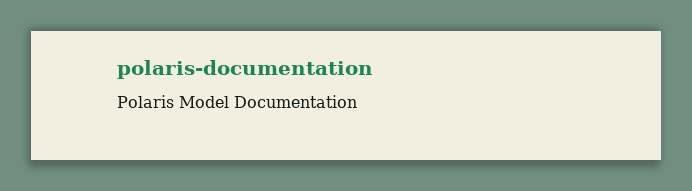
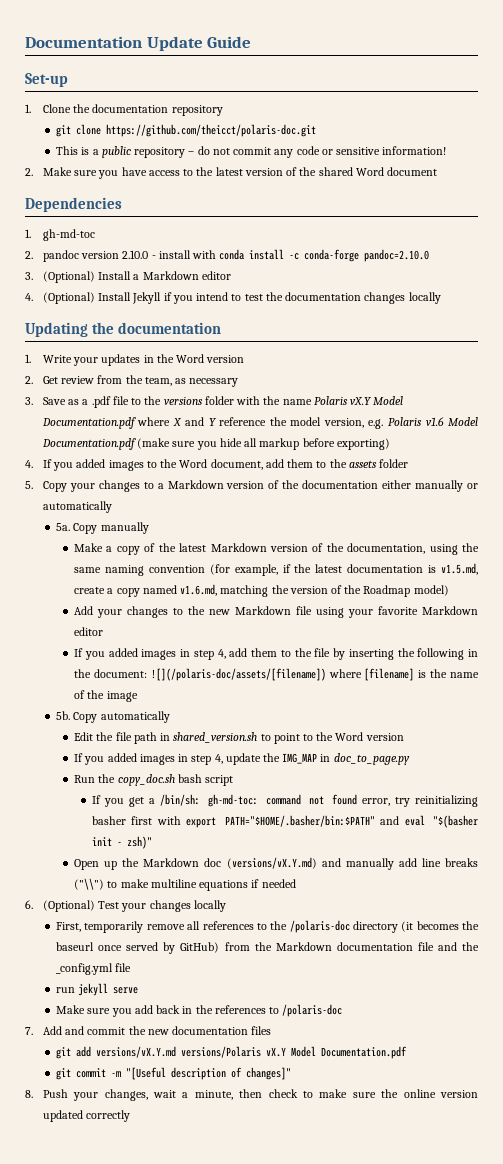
[117,60,373,79] [117,95,357,108] polaris-documentation // Polaris Model Documentation -> [25,36,252,51] [25,73,68,87] [25,104,223,116] [56,124,317,137] [56,146,447,158] [25,167,438,179] [25,197,122,212] [25,229,95,241] [25,249,430,262] [25,271,231,283] [25,292,441,304] [25,322,222,337] [25,354,245,366] [25,375,239,387] [25,396,404,408] [41,417,479,429] [41,438,390,450] [25,459,409,471] [25,480,479,492] [42,501,112,513] [56,522,149,534] [74,543,479,555] [74,563,478,576] [74,584,449,597] [74,606,478,618] [74,627,104,636] [74,648,478,660] [74,668,479,681] [74,690,138,702] [56,711,170,723] [74,732,404,744] [74,753,410,765] [74,774,234,786] [91,794,478,807] [91,815,478,828] [91,836,152,849] [74,857,478,870] [74,878,296,891] [25,900,226,912] [56,920,480,933] [56,942,479,954] [56,963,132,975] [56,983,139,996] [56,1004,343,1017] [25,1026,272,1035] [56,1046,408,1059] [56,1067,292,1080] [25,1089,478,1101] [42,1110,131,1122] Documentation Update Guide // Set-up // 1. Clone the documentation repository // git clone https://github.com/theicct/polaris-doc.git // This is a public repository – do not commit any code or sensitive information! // 2. Make sure you have access to the latest version of the shared Word document // Dependencies // 1. gh-md-toc // 2. pandoc version 2.10.0 - install with conda install -c conda-forge pandoc=2.10.0 // 3. (Optional) Install a Markdown editor // 4. (Optional) Install Jekyll if you intend to test the documentation changes locally // Updating the documentation // 1. Write your updates in the Word version // 2. Get review from the team, as necessary // 3. Save as a .pdf file to the versions folder with the name Polaris vX.Y Model Documentation.pdf where X and Y reference the model version, e.g. Polaris v1.6 Model Documentation.pdf (make sure you hide all markup before exporting) // 4. If you added images to the Word document, add them to the assets folder // 5. Copy your changes to a Markdown version of the documentation either manually or automatically // 5a. Copy manually // Make a copy of the latest Markdown version of the documentation, using the same naming convention (for example, if the latest documentation is v1.5.md, create a copy named v1.6.md, matching the version of the Roadmap model) // Add your changes to the new Markdown file using your favorite Markdown editor // If you added images in step 4, add them to the file by inserting the following in the document: ![](/polaris-doc/assets/[filename]) where [filename] is the name of the image // 5b. Copy automatically // Edit the file path in shared_version.sh to point to the Word version // If you added images in step 4, update the IMG_MAP in doc_to_page.py // Run the copy_doc.sh bash script // If you get a /bin/sh: gh-md-toc: command not found error, try reinitializing basher first with export PATH="$HOME/.basher/bin:$PATH" and eval "$(basher init - zsh)" // Open up the Markdown doc (versions/vX.Y.md) and manually add line breaks ("\\") to make multiline equations if needed // 6. (Optional) Test your changes locally // First, temporarily remove all references to the /polaris-doc directory (it becomes the baseurl once served by GitHub) from the Markdown documentation file and the _config.yml file // run jekyll serve // Make sure you add back in the references to /polaris-doc // 7. Add and commit the new documentation files // git add versions/vX.Y.md versions/Polaris vX.Y Model Documentation.pdf // git commit -m "[Useful description of changes]" // 8. Push your changes, wait a minute, then check to make sure the online version updated correctly

